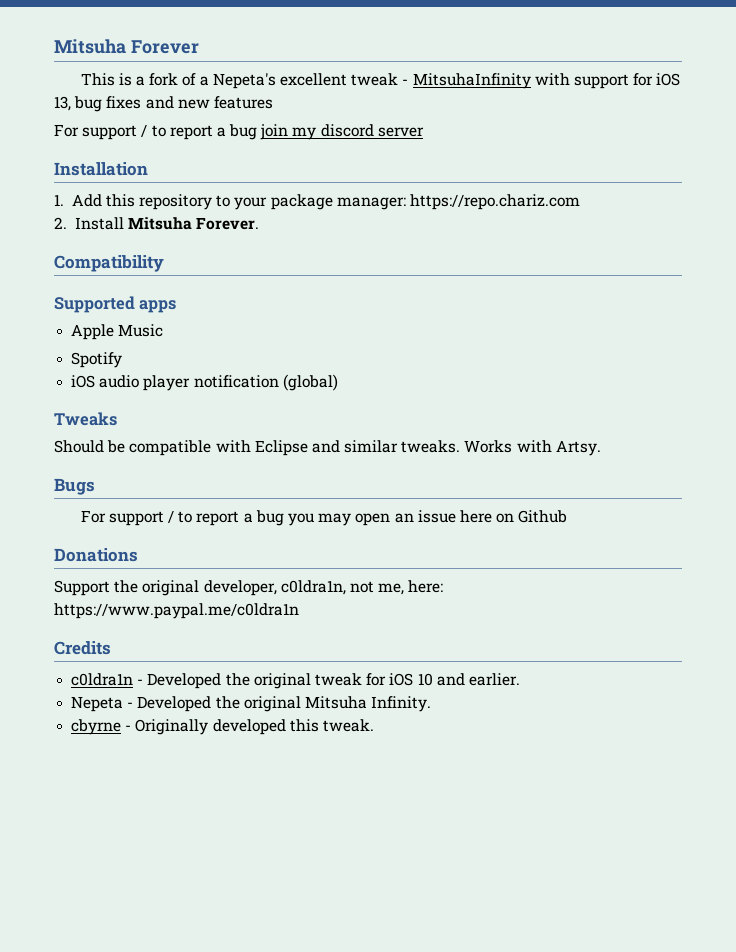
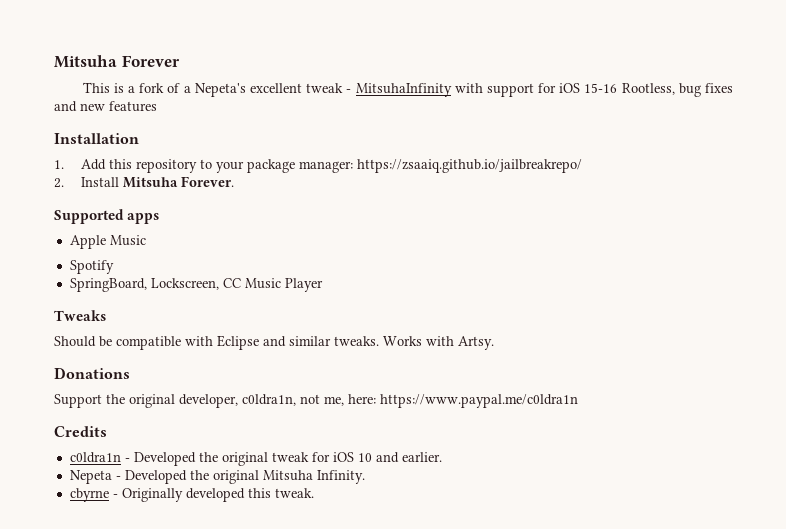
[54,96,71,111] 13, -> [584,83,675,95] 15-16 Rootless,
[54,124,424,140] // For support / to report a bug join my discord server -> (157, 106) none
[410,194,581,210] https://repo.chariz.com -> [356,159,582,173] https://zsaaiq.github.io/jailbreakrepo/
[54,255,164,272] // Compatibility -> (234, 181) none
[71,374,338,391] iOS audio player notification (global) -> [69,278,323,292] SpringBoard, Lockscreen, CC Music Player
[54,478,95,495] [80,510,568,526] // Bugs // For support / to report a bug you may open an issue here on Github -> (494, 343) none

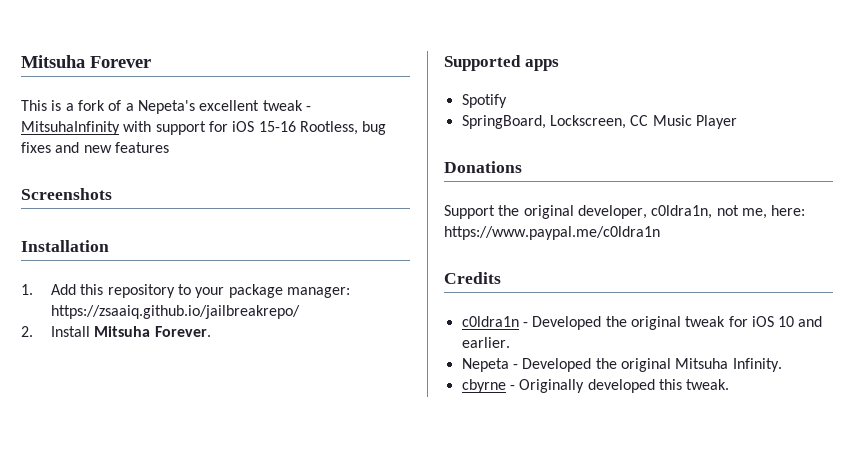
(157, 106) none -> [21,188,112,200] // Screenshots
[69,235,146,249] // Apple Music -> (559, 65) none
[54,310,106,321] [54,335,494,350] // Tweaks // Should be compatible with Eclipse and similar tweaks. Works with Artsy. -> (737, 122) none

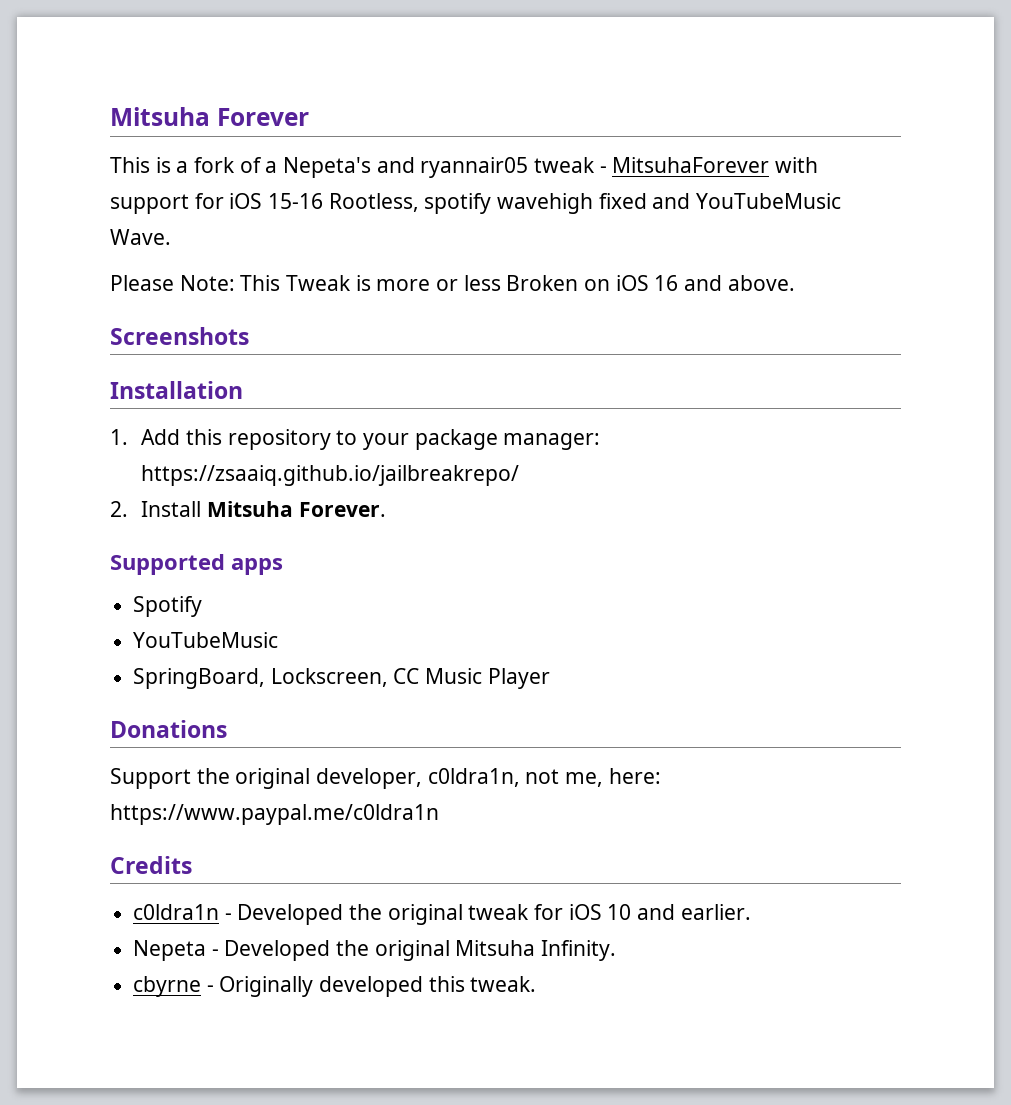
[199,100,260,111] excellent -> [376,157,529,178] and ryannair05
[21,121,120,135] MitsuhaInfinity -> [612,157,770,173] MitsuhaForever
[362,121,387,135] [21,142,169,153] bug fixes and new features -> [424,193,842,214] [110,229,171,245] [110,275,795,291] spotify wavehigh fixed and YouTubeMusic Wave. // Please Note: This Tweak is more or less Broken on iOS 16 and above.
(507, 101) none -> [133,632,279,648] // YouTubeMusic

